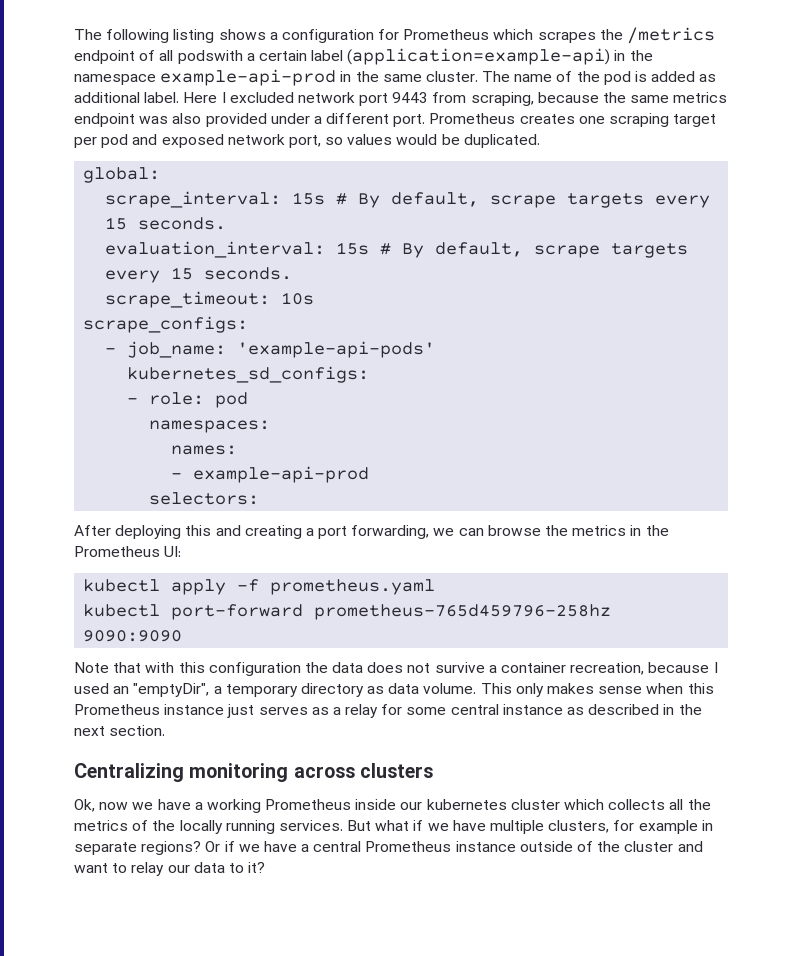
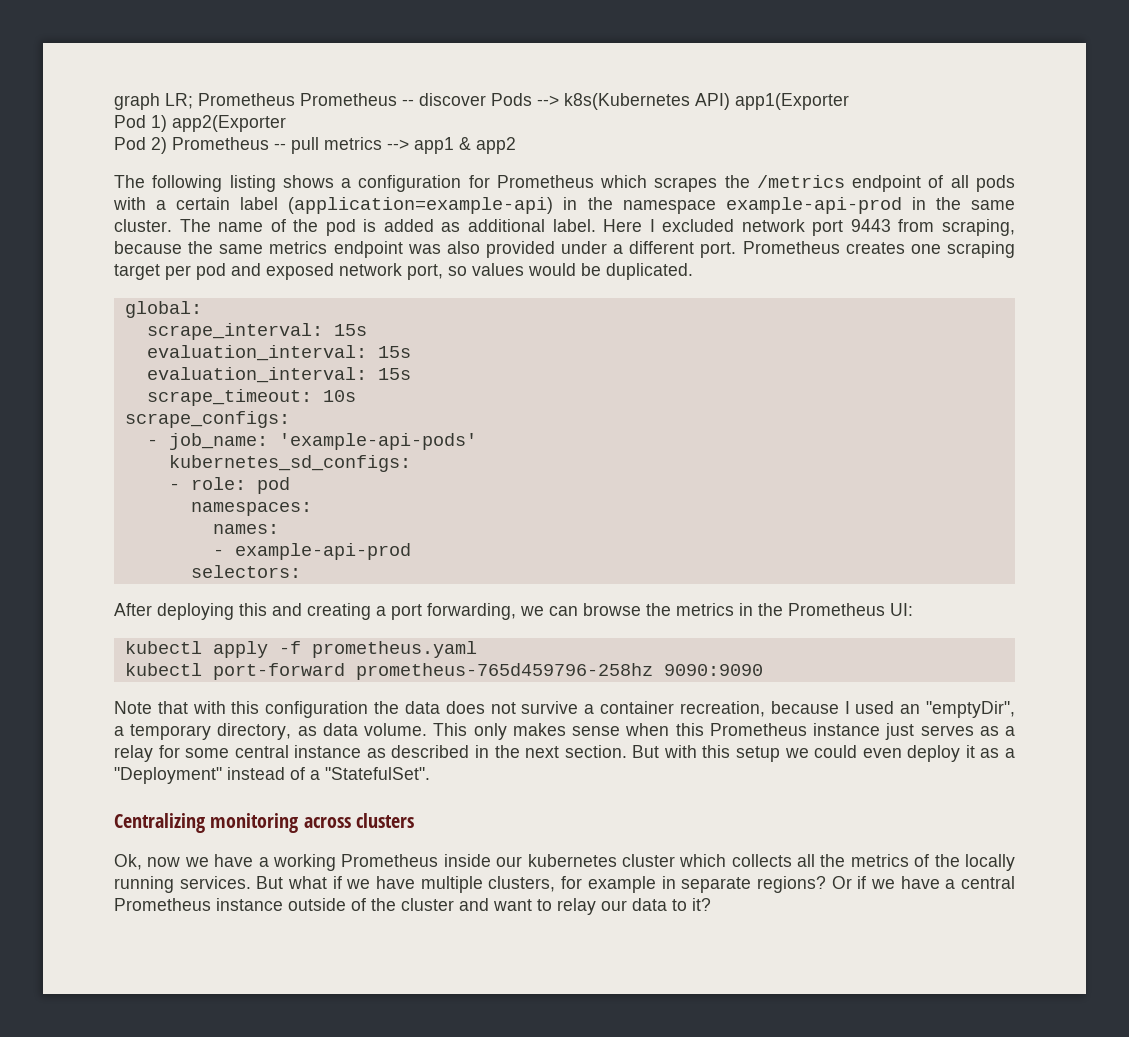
(74, 34) none -> [114,93,849,110] [114,115,286,132] [114,137,516,154] graph LR; Prometheus Prometheus -- discover Pods --> k8s(Kubernetes API) app1(Exporter // Pod 1) app2(Exporter // Pod 2) Prometheus -- pull metrics --> app1 & app2 //
[177,50,243,64] podswith -> [975,175,1015,192] [113,197,146,210] pods with
[336,192,711,208] [105,217,227,230] [105,241,689,258] [105,267,293,283] # By default, scrape targets every 15 seconds. // evaluation_interval: 15s # By default, scrape targets every 15 seconds. -> [146,345,411,361] [146,367,411,383] // evaluation_interval: 15s // evaluation_interval: 15s
[300,683,364,697] directory -> [217,723,292,740] directory,
(166, 730) none -> [632,745,1015,762] [114,767,430,784] But with this setup we could even deploy it as a "Deployment" instead of a "StatefulSet".

